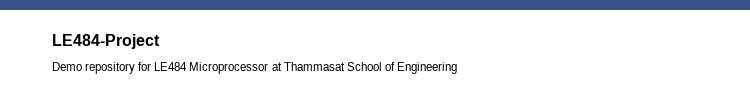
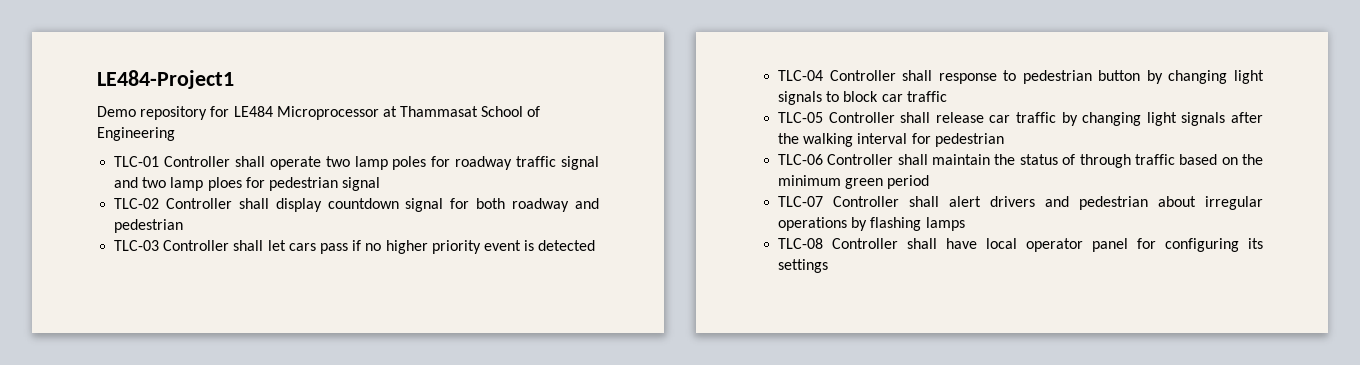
[52,34,160,49] LE484-Project -> [97,70,234,89] LE484-Project1
(457, 68) none -> [114,156,599,170] [114,177,381,191] [114,198,599,212] [114,219,184,233] [114,240,596,254] [778,70,1264,84] [778,91,947,105] [778,112,1263,126] [778,133,1004,147] [778,154,1263,168] [778,175,930,189] [778,196,1263,210] [778,217,965,231] [778,238,1263,252] [778,259,829,273] // TLC-01 Controller shall operate two lamp poles for roadway traffic signal and two lamp ploes for pedestrian signal // TLC-02 Controller shall display countdown signal for both roadway and pedestrian // TLC-03 Controller shall let cars pass if no higher priority event is detected // TLC-04 Controller shall response to pedestrian button by changing light signals to block car traffic // TLC-05 Controller shall release car traffic by changing light signals after the walking interval for pedestrian // TLC-06 Controller shall maintain the status of through traffic based on the minimum green period // TLC-07 Controller shall alert drivers and pedestrian about irregular operations by flashing lamps // TLC-08 Controller shall have local operator panel for configuring its settings

